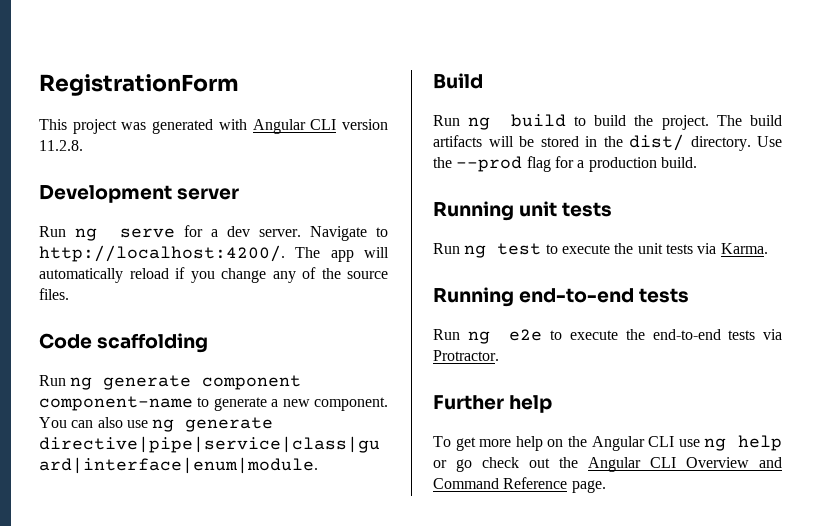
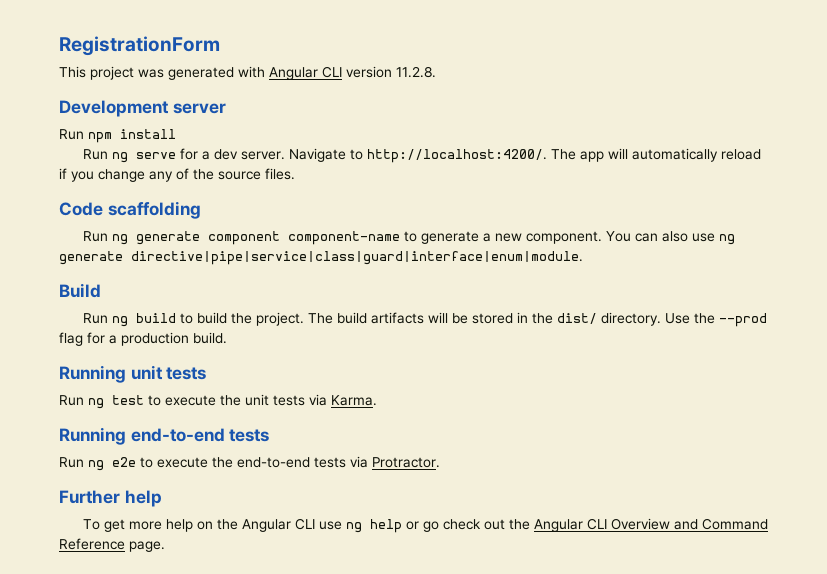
(240, 194) none -> [59,129,176,143] // Run npm install

